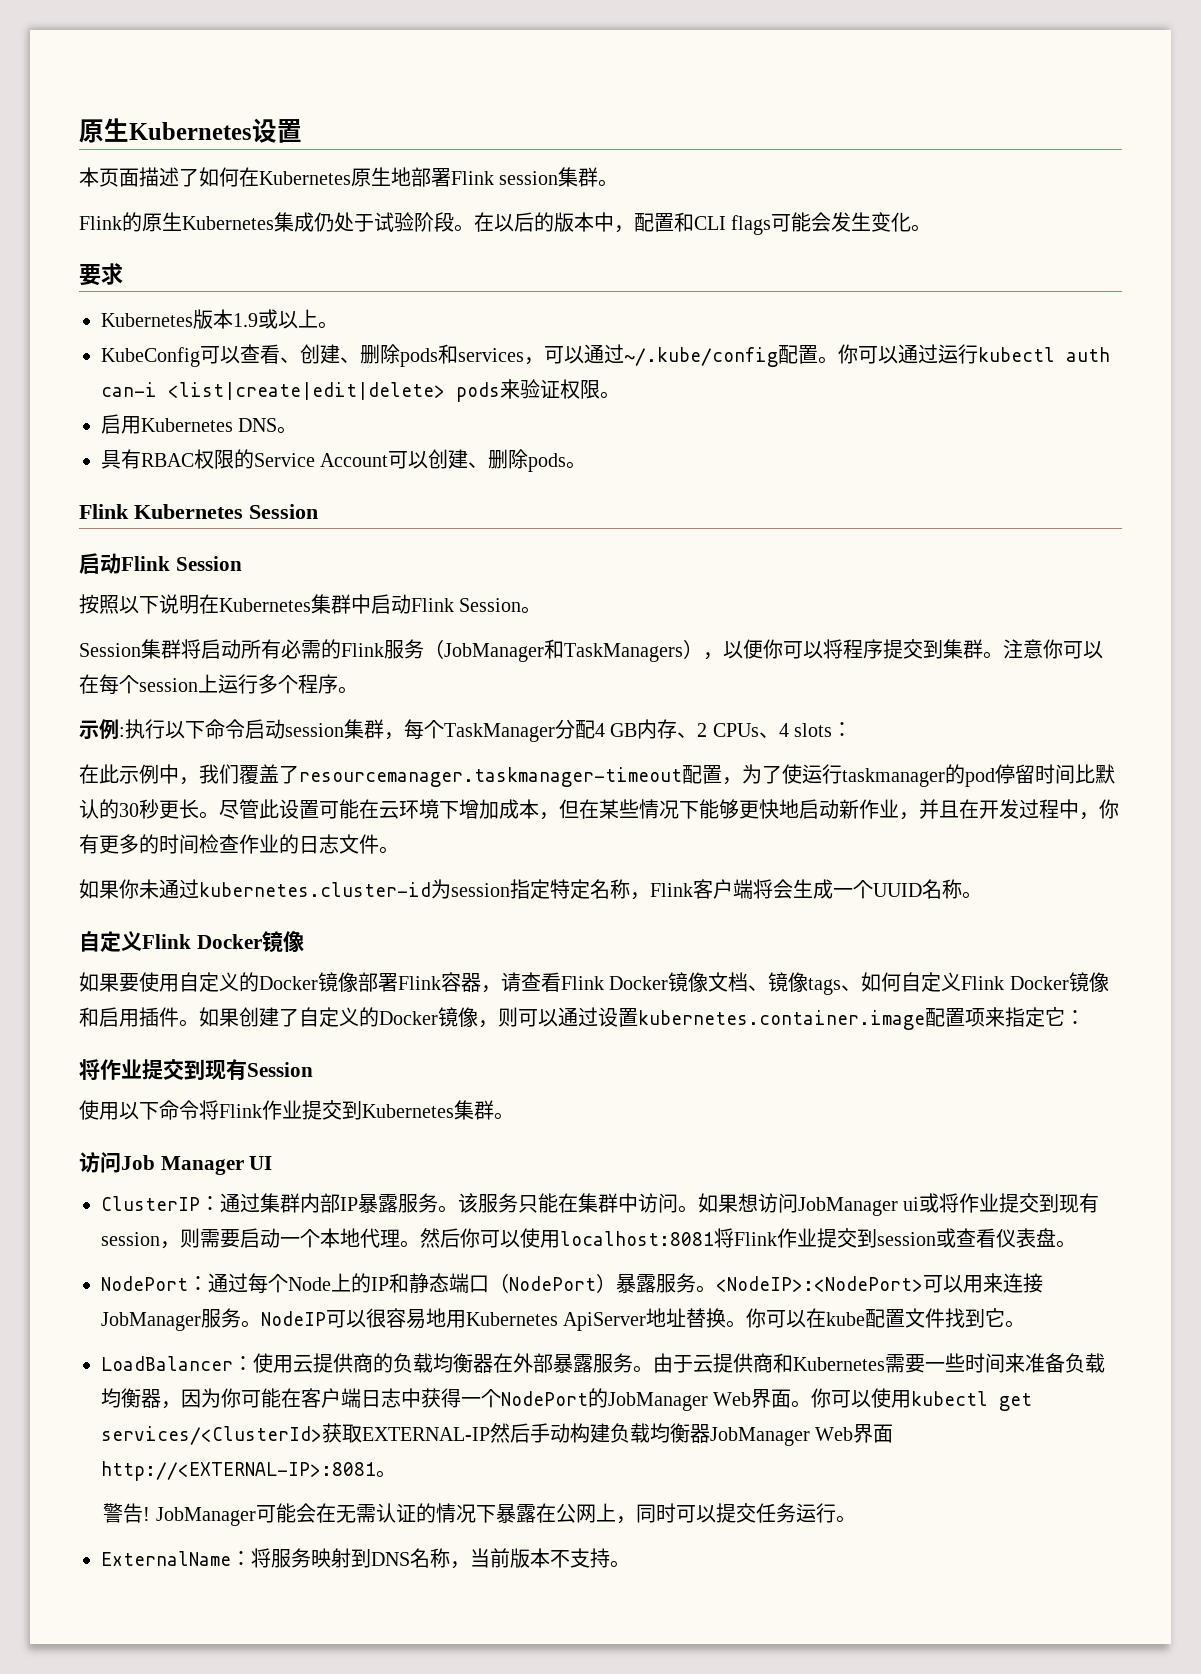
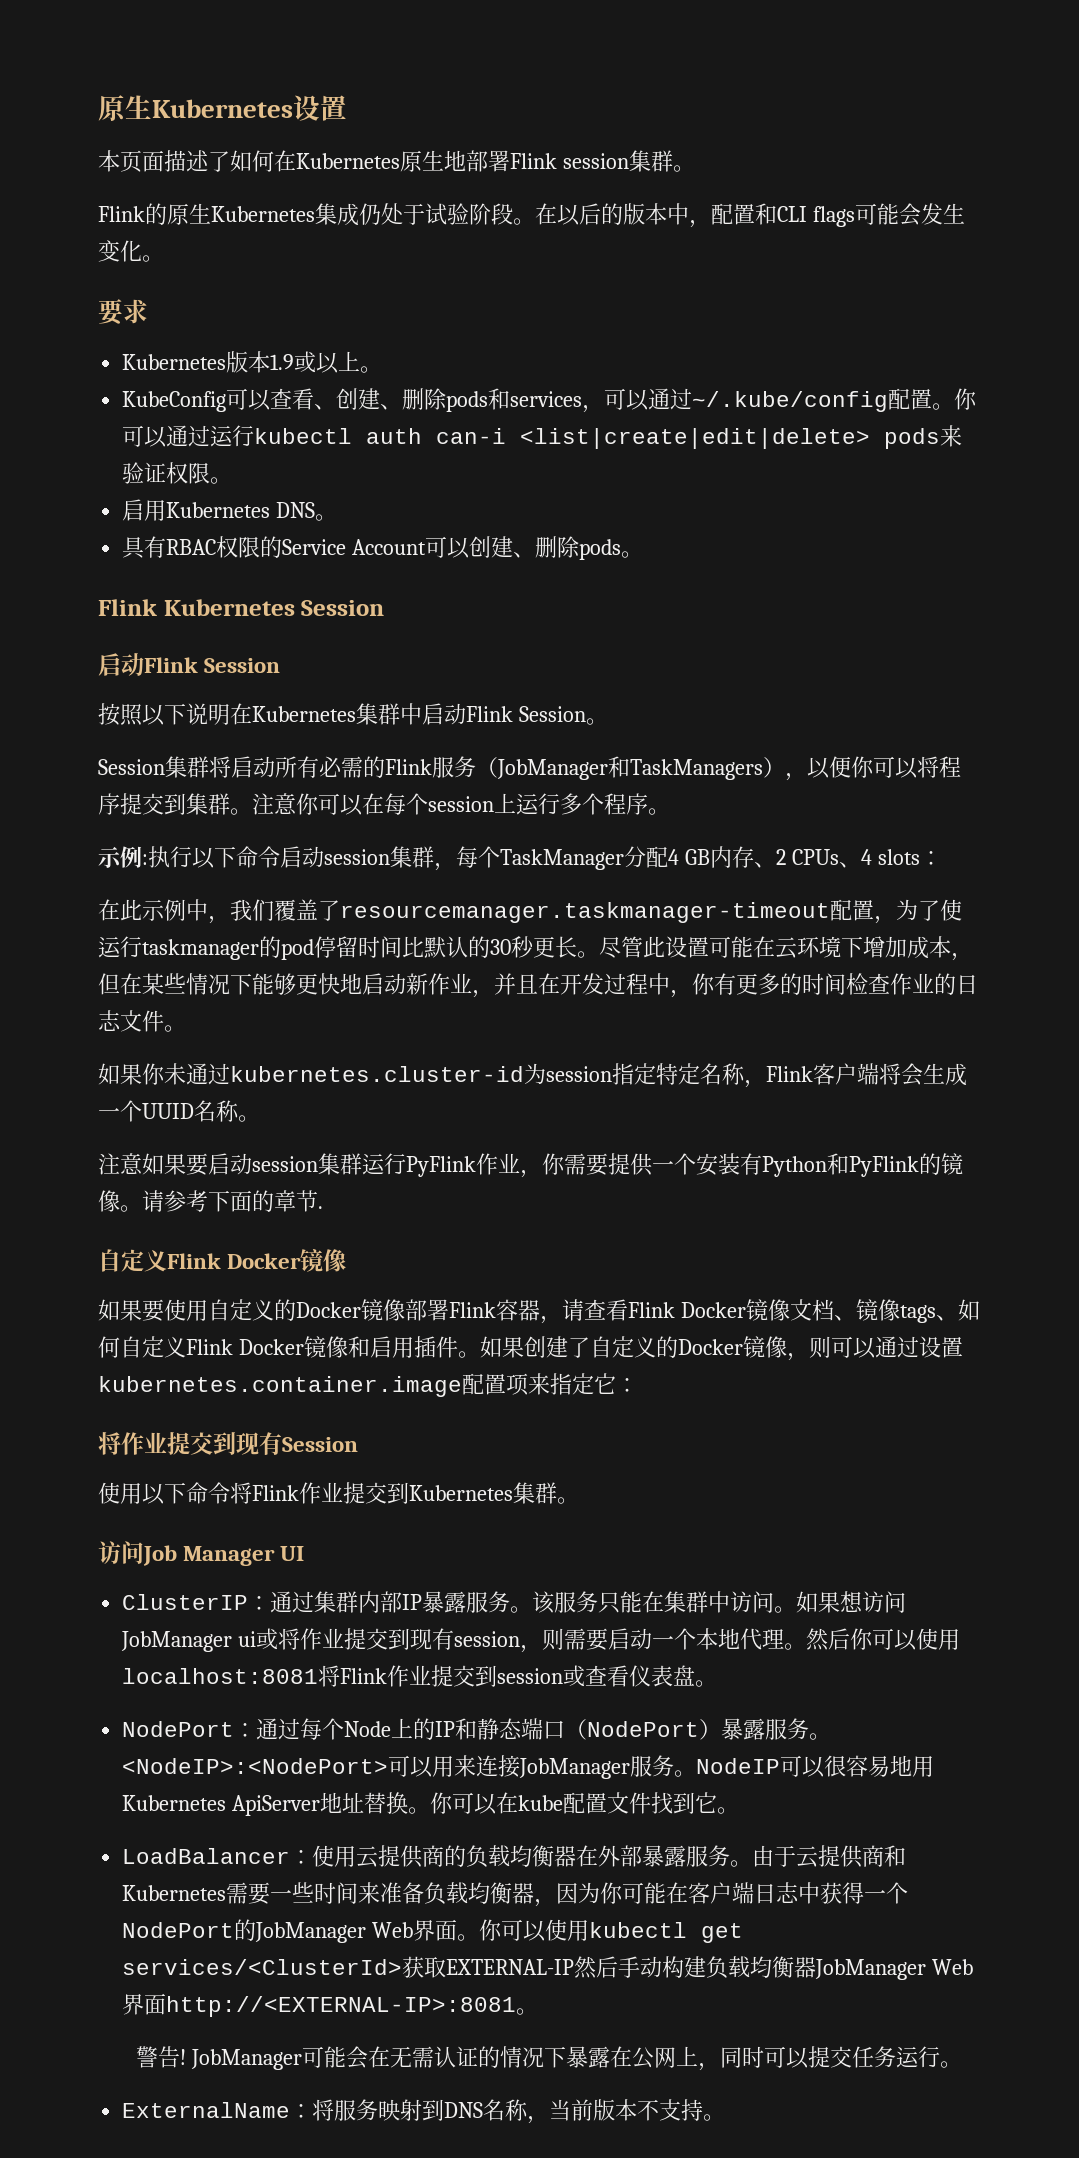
(982, 895) none -> [98,1153,963,1178] [98,1190,323,1212] // 注意如果要启动session集群运行PyFlink作业，你需要提供一个安装有Python和PyFlink的镜像。请参考下面的章节.

